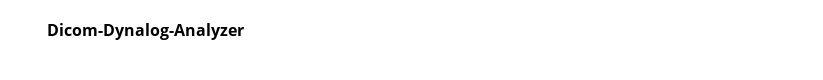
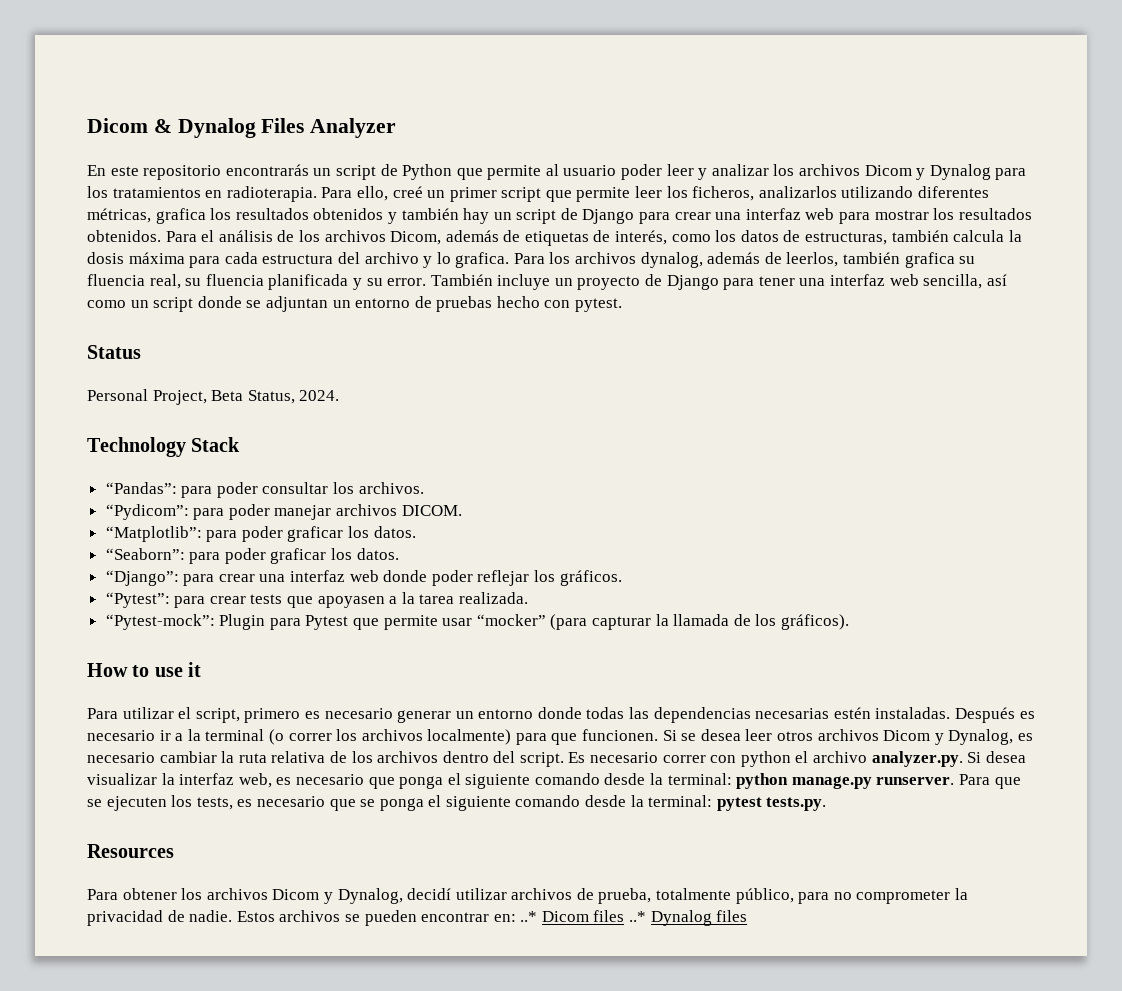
[47,23,244,40] Dicom-Dynalog-Analyzer -> [87,118,397,138] [87,164,1027,180] [87,186,990,202] [87,208,1032,224] [87,230,1022,246] [87,252,976,268] [87,274,1007,290] [87,296,623,312] [87,345,141,359] [87,389,340,405] [87,437,241,457] [105,482,424,498] [105,504,462,520] [105,526,416,542] [105,548,399,564] [105,570,622,586] [105,592,529,608] [105,614,849,630] [87,662,202,677] [87,707,1035,723] [87,729,1033,745] [87,751,1026,767] [87,773,1021,789] [87,795,827,811] [87,844,174,858] [87,888,969,904] [87,910,748,926] Dicom & Dynalog Files Analyzer // En este repositorio encontrarás un script de Python que permite al usuario poder leer y analizar los archivos Dicom y Dynalog para los tratamientos en radioterapia. Para ello, creé un primer script que permite leer los ficheros, analizarlos utilizando diferentes métricas, grafica los resultados obtenidos y también hay un script de Django para crear una interfaz web para mostrar los resultados obtenidos. Para el análisis de los archivos Dicom, además de etiquetas de interés, como los datos de estructuras, también calcula la dosis máxima para cada estructura del archivo y lo grafica. Para los archivos dynalog, además de leerlos, también grafica su fluencia real, su fluencia planificada y su error. También incluye un proyecto de Django para tener una interfaz web sencilla, así como un script donde se adjuntan un entorno de pruebas hecho con pytest. // Status // Personal Project, Beta Status, 2024. // Technology Stack // “Pandas”: para poder consultar los archivos. // “Pydicom”: para poder manejar archivos DICOM. // “Matplotlib”: para poder graficar los datos. // “Seaborn”: para poder graficar los datos. // “Django”: para crear una interfaz web donde poder reflejar los gráficos. // “Pytest”: para crear tests que apoyasen a la tarea realizada. // “Pytest-mock”: Plugin para Pytest que permite usar “mocker” (para capturar la llamada de los gráficos). // How to use it // Para utilizar el script, primero es necesario generar un entorno donde todas las dependencias necesarias estén instaladas. Después es necesario ir a la terminal (o correr los archivos localmente) para que funcionen. Si se desea leer otros archivos Dicom y Dynalog, es necesario cambiar la ruta relativa de los archivos dentro del script. Es necesario correr con python el archivo analyzer.py. Si desea visualizar la interfaz web, es necesario que ponga el siguiente comando desde la terminal: python manage.py runserver. Para que se ejecuten los tests, es necesario que se ponga el siguiente comando desde la terminal: pytest tests.py. // Resources // Para obtener los archivos Dicom y Dynalog, decidí utilizar archivos de prueba, totalmente público, para no comprometer la privacidad de nadie. Estos archivos se pueden encontrar en: ..* Dicom files ..* Dynalog files

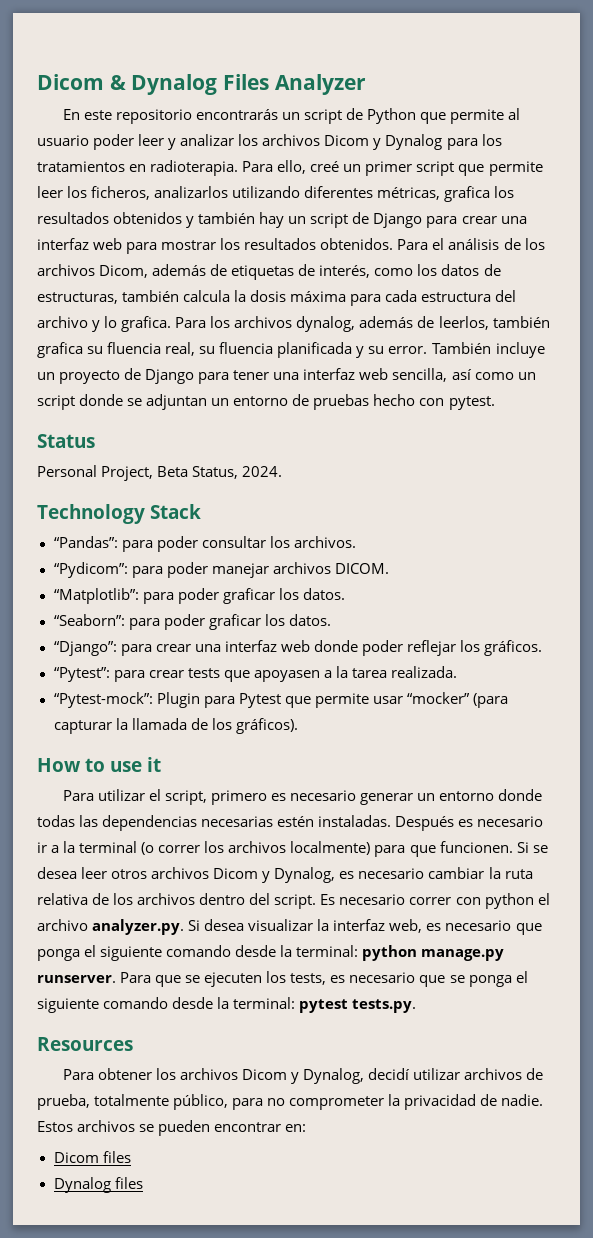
[520,911,538,922] ..* -> (307, 1128) //
[629,911,647,922] ..* -> (131, 1157) //

